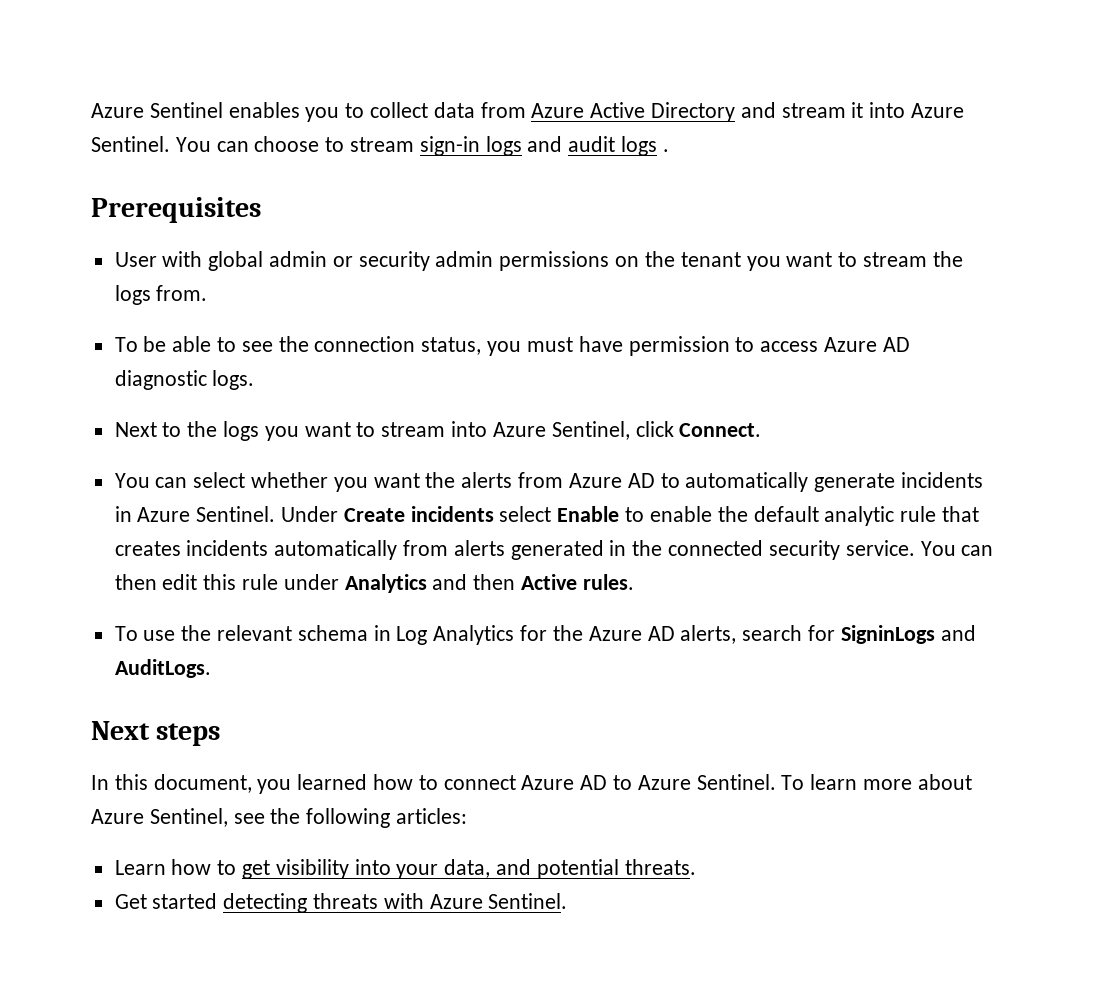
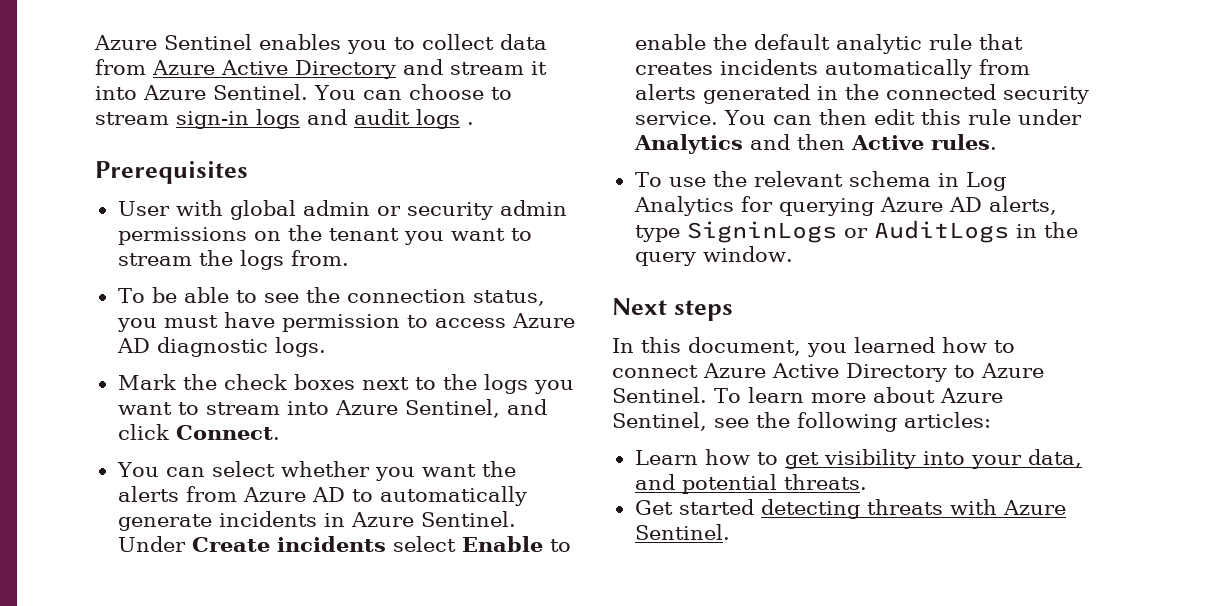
[114,422,157,437] Next -> [117,374,409,390] Mark the check boxes next
(630, 430) none -> [506,399,547,415] and
[552,625,583,641] the -> [778,198,874,216] querying
[742,625,976,644] [114,659,211,678] search for SigninLogs and AuditLogs. -> [634,220,1078,243] [634,246,793,266] type SigninLogs or AuditLogs in the query window.
[580,775,608,790] AD -> [772,363,947,382] Active Directory

